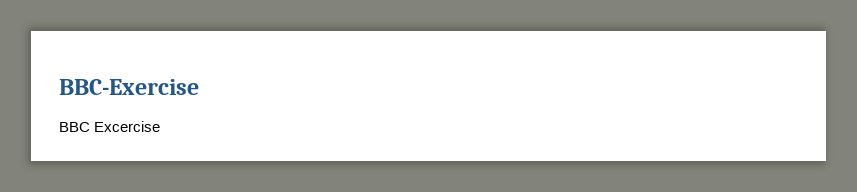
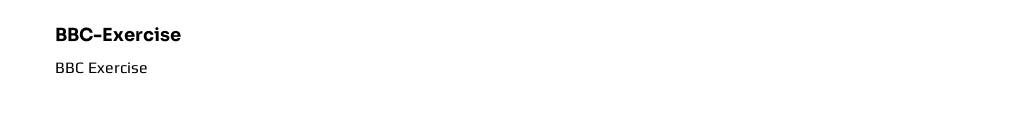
[94,121,161,132] Excercise -> [88,62,149,74] Exercise

